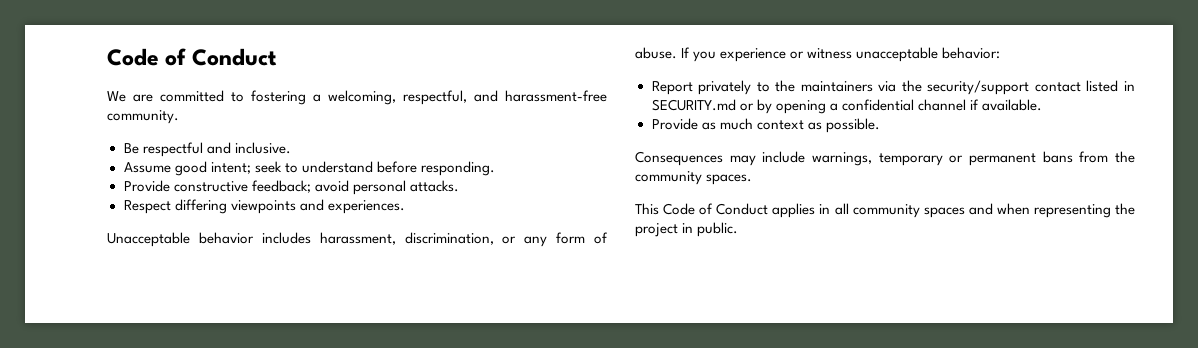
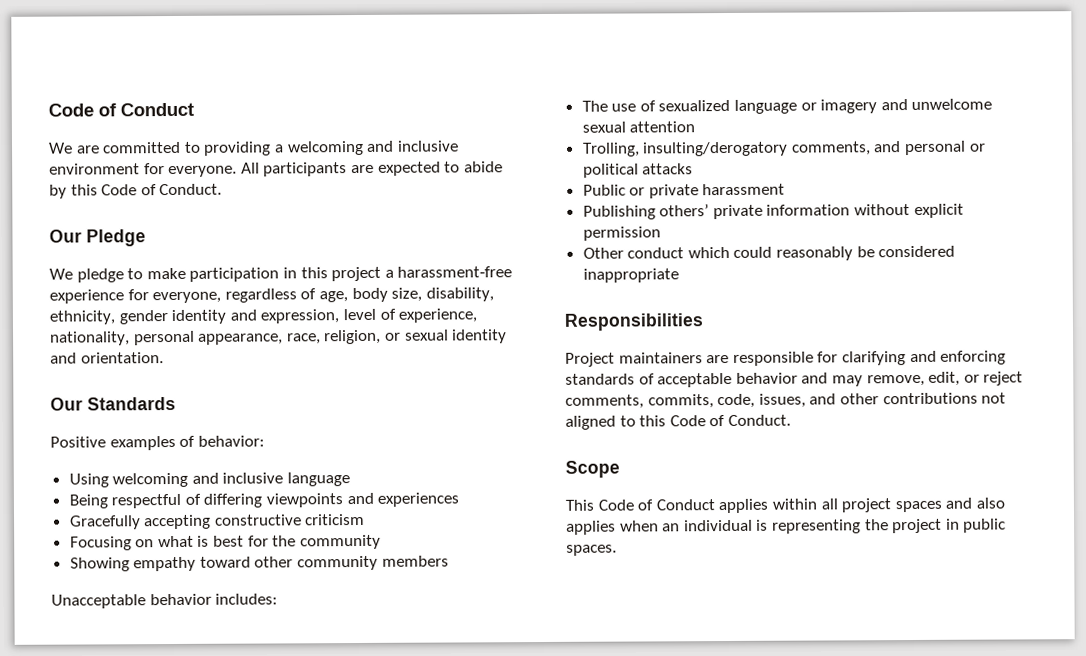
[251,90,607,105] [107,110,179,124] [123,142,291,157] [123,161,495,176] [123,180,459,195] [123,199,405,214] [107,232,608,247] [635,47,1001,62] [651,80,1135,95] [651,99,1042,114] [651,118,880,133] [635,151,1135,166] [635,171,753,185] fostering a welcoming, respectful, and harassment-free community. // Be respectful and inclusive. // Assume good intent; seek to understand before responding. // Provide constructive feedback; avoid personal attacks. // Respect differing viewpoints and experiences. // Unacceptable behavior includes harassment, discrimination, or any form of abuse. If you experience or witness unacceptable behavior: // Report privately to the maintainers via the security/support contact listed in SECURITY.md or by opening a confidential channel if available. // Provide as much context as possible. // Consequences may include warnings, temporary or permanent bans from the community spaces. -> [203,140,459,156] [49,161,503,178] [49,183,223,199] [49,229,146,247] [49,266,513,283] [49,287,494,304] [49,308,478,325] [50,329,508,346] [50,352,164,364] [50,396,176,411] [50,435,265,451] [68,472,351,488] [68,492,460,509] [69,513,366,530] [69,534,381,551] [69,555,449,572] [51,593,279,609] [581,98,993,114] [581,121,696,133] [581,140,986,157] [582,163,694,178] [582,183,786,199] [582,203,964,220] [582,226,661,241] [582,245,956,261] [582,268,679,283] [564,313,704,331] [565,350,1007,367] [565,371,1024,388] [565,392,1007,409] [565,414,791,430] [565,460,620,478] providing a welcoming and inclusive environment for everyone. All participants are expected to abide by this Code of Conduct. // Our Pledge // We pledge to make participation in this project a harassment‑free experience for everyone, regardless of age, body size, disability, ethnicity, gender identity and expression, level of experience, nationality, personal appearance, race, religion, or sexual identity and orientation. // Our Standards // Positive examples of behavior: // Using welcoming and inclusive language // Being respectful of differing viewpoints and experiences // Gracefully accepting constructive criticism // Focusing on what is best for the community // Showing empathy toward other community members // Unacceptable behavior includes: // The use of sexualized language or imagery and unwelcome sexual attention // Trolling, insulting/derogatory comments, and personal or political attacks // Public or private harassment // Publishing others’ private information without explicit permission // Other conduct which could reasonably be considered inappropriate // Responsibilities // Project maintainers are responsible for clarifying and enforcing standards of acceptable behavior and may remove, edit, or reject comments, commits, code, issues, and other contributions not aligned to this Code of Conduct. // Scope
[819,203,1030,218] in all community spaces and when -> [771,497,1005,513] [566,519,769,535] within all project spaces and also applies when an individual is
[697,222,739,237] public. -> [963,518,1007,533] [566,544,617,556] public spaces.

